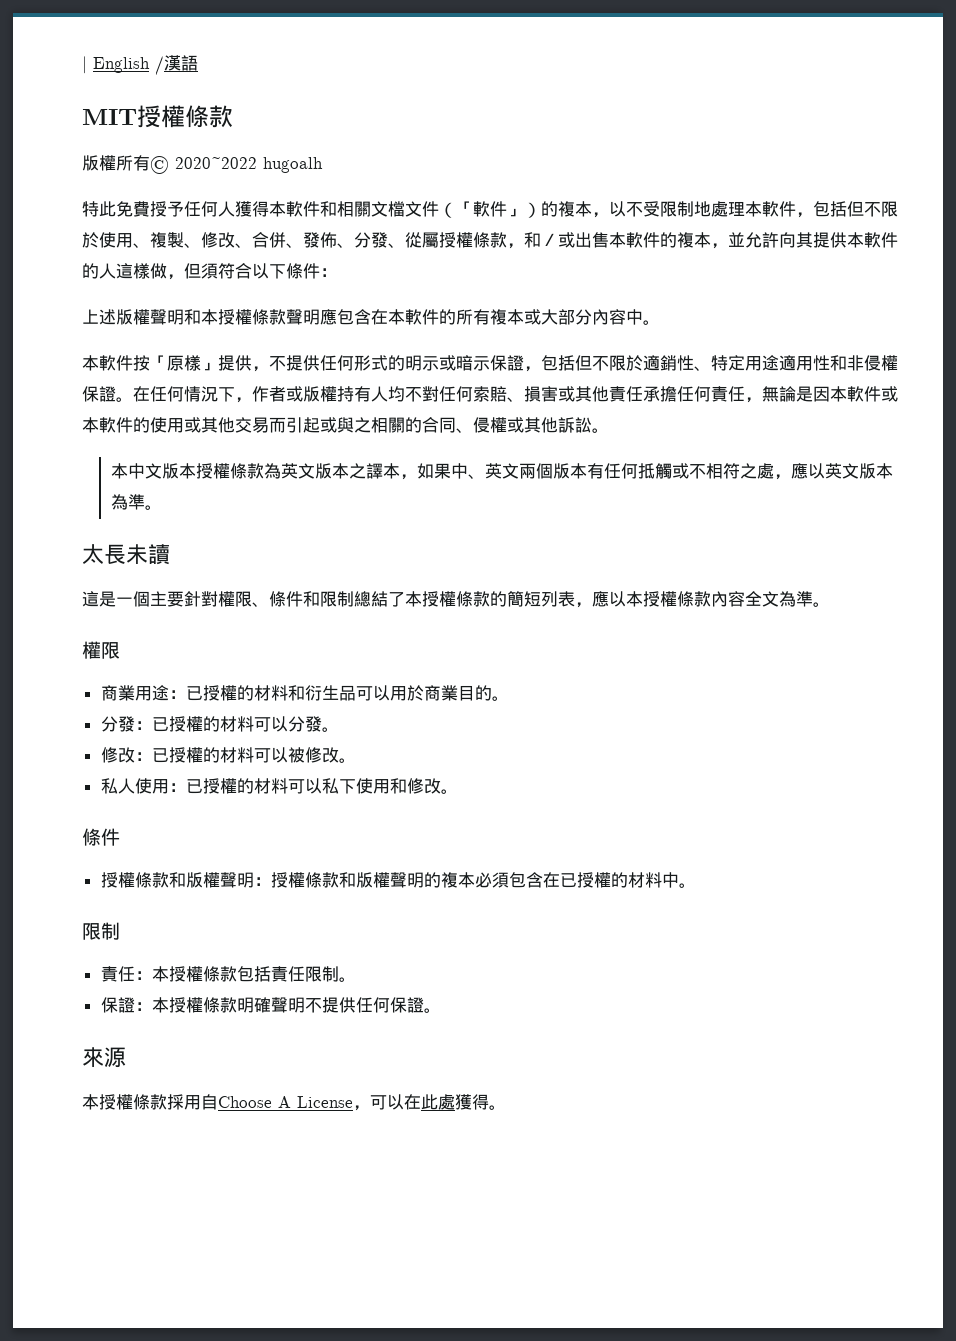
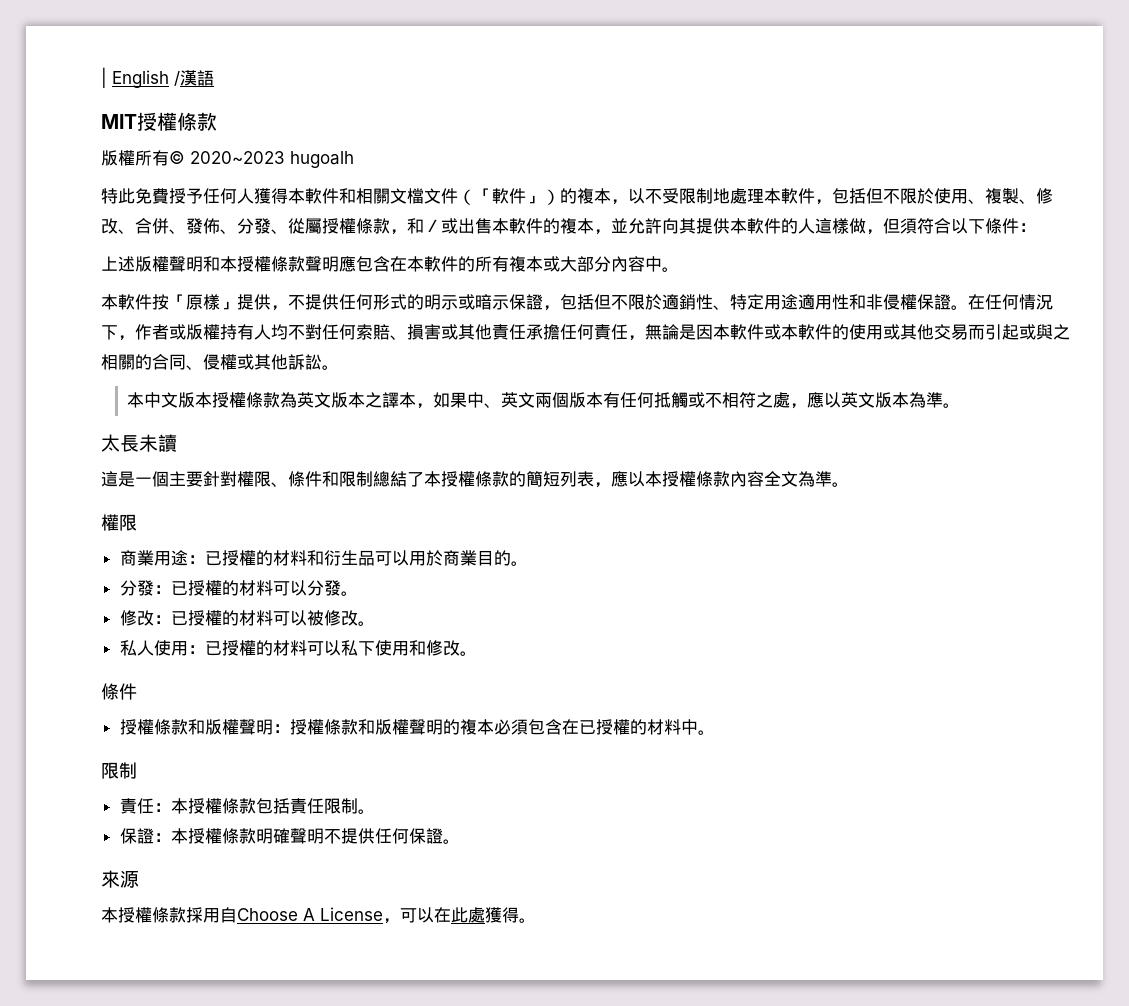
[175,157,257,169] 2020~2022 -> [190,151,285,164] 2020~2023

